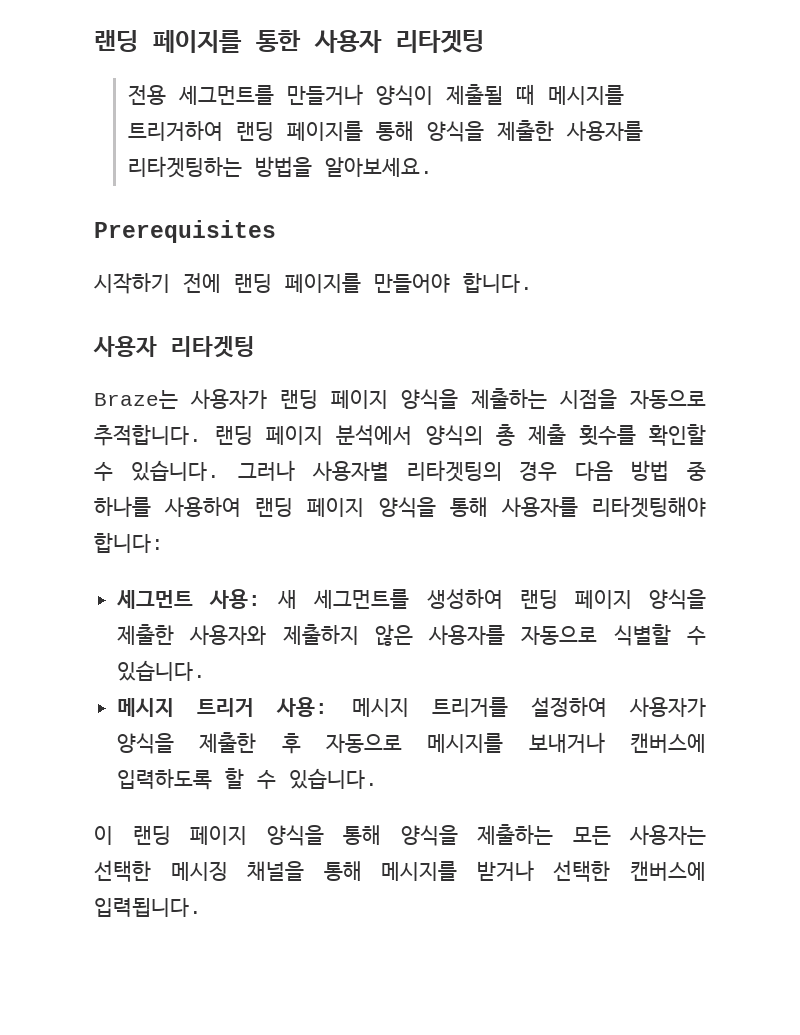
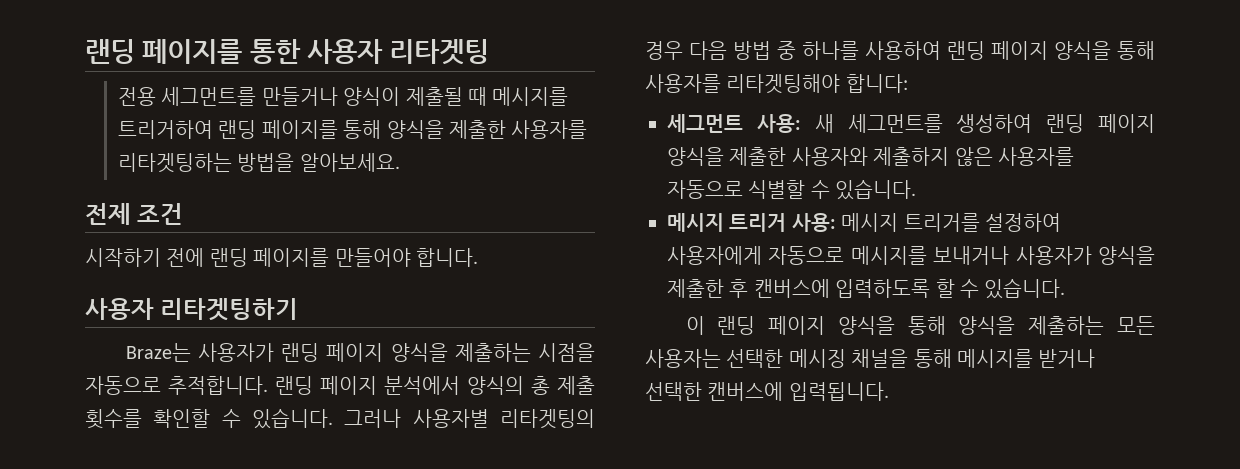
[94,220,276,243] Prerequisites -> [85,203,184,225] 전제 조건
[171,336,255,358] 리타겟팅 -> [160,298,299,321] 리타겟팅하기
(607, 707) none -> [667,246,1010,265] 사용자에게 자동으로 메시지를 보내거나
[326,732,605,753] 자동으로 메시지를 보내거나 -> (749, 288) none

